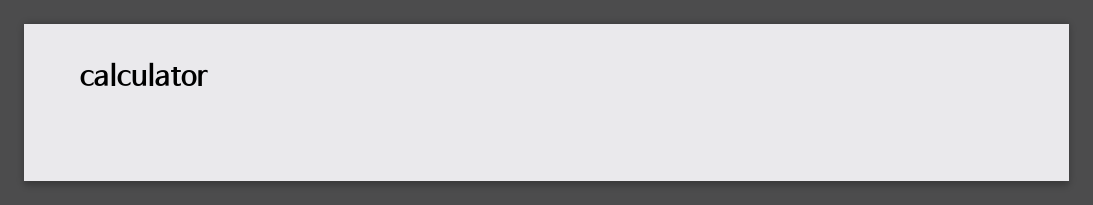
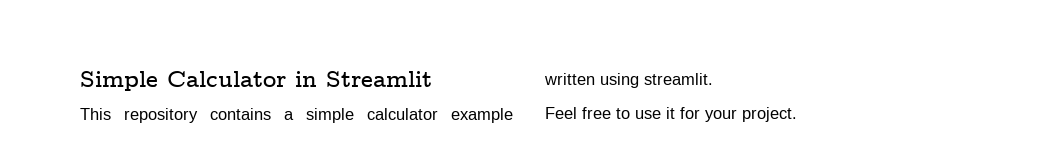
[80,62,208,86] calculator -> [80,71,432,91] [80,108,513,123] [544,73,713,88] [545,107,797,122] Simple Calculator in Streamlit // This repository contains a simple calculator example written using streamlit. // Feel free to use it for your project.

